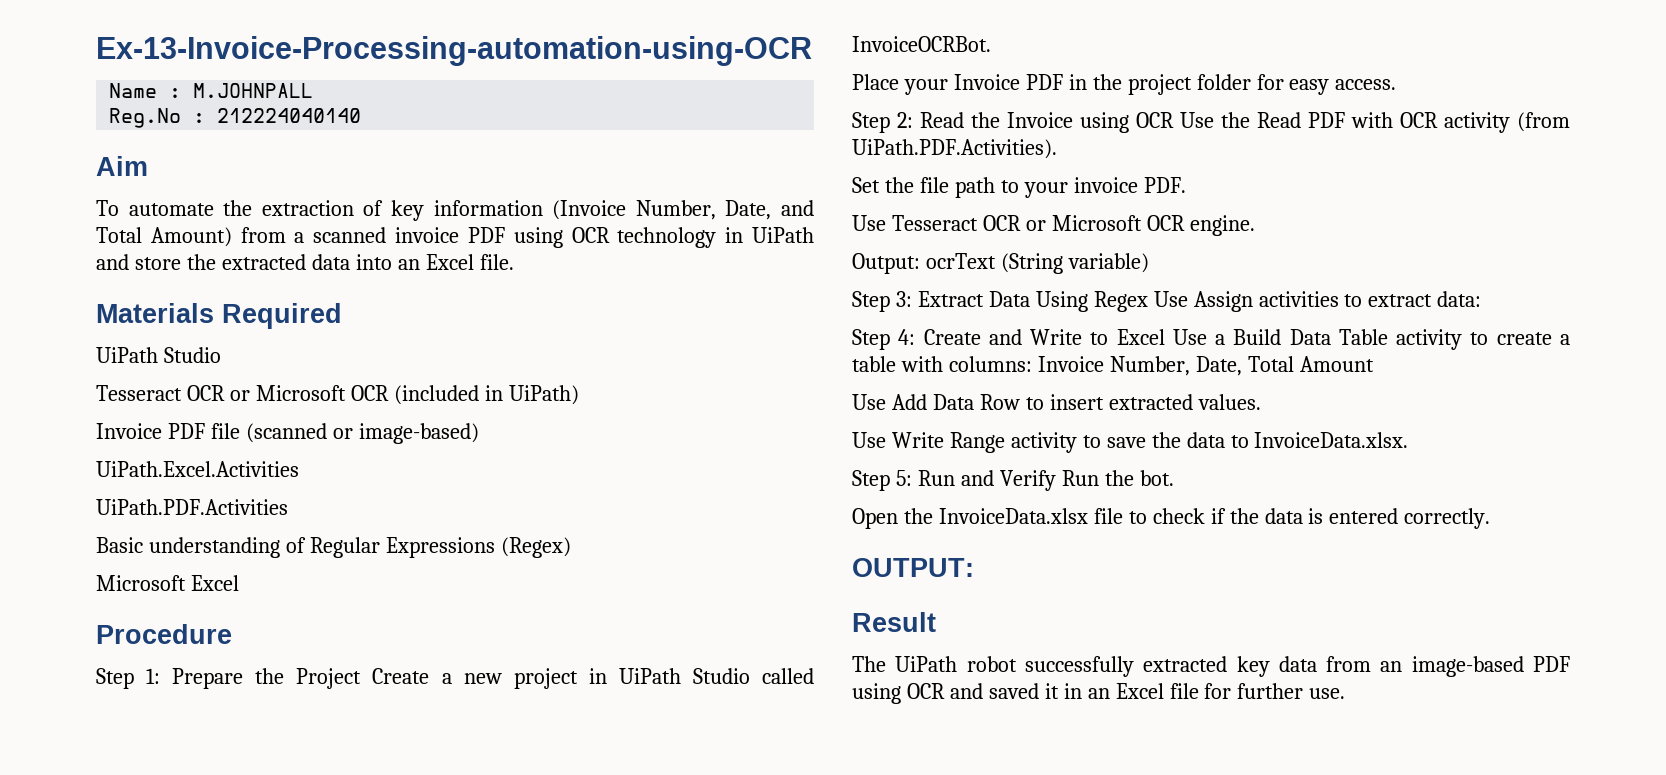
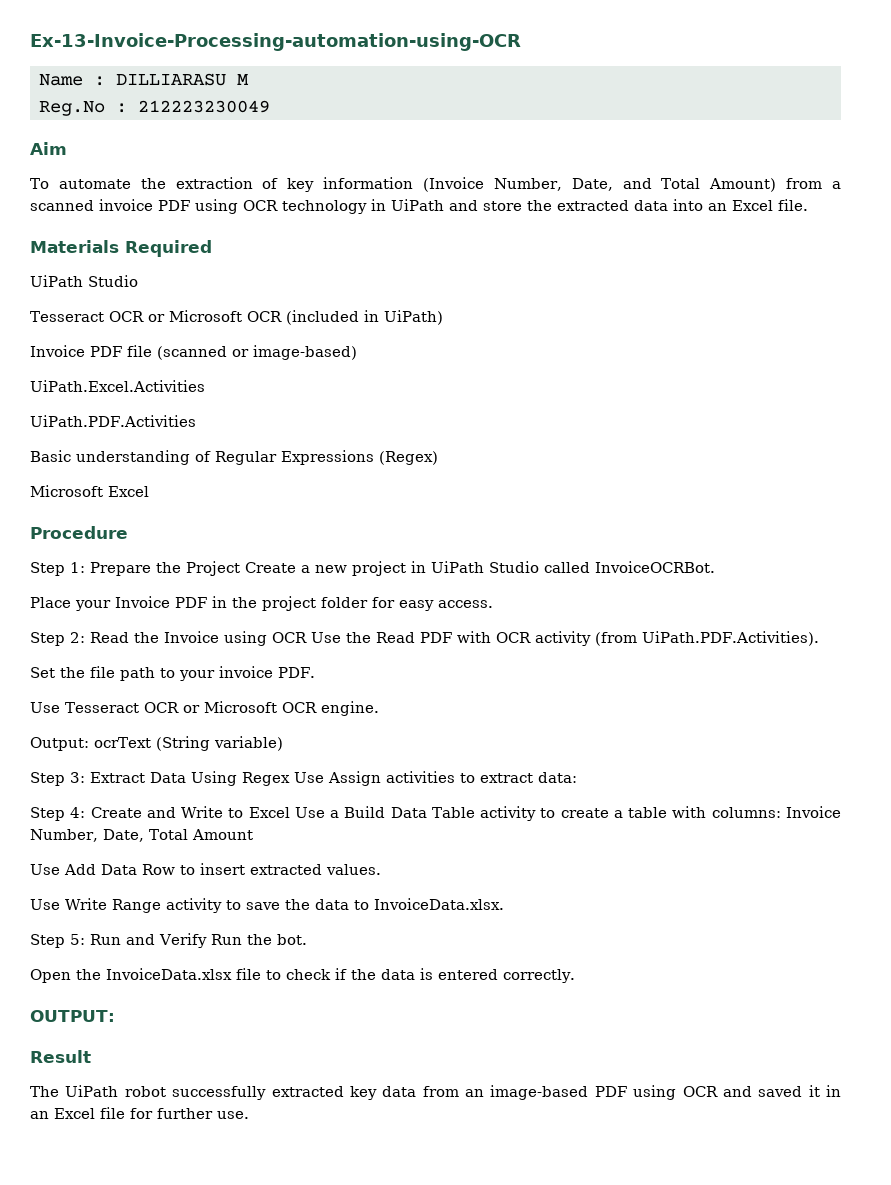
[193,83,314,98] M.JOHNPALL -> [116,73,249,86] DILLIARASU M
[217,108,362,123] 212224040140 -> [138,100,270,113] 212223230049

